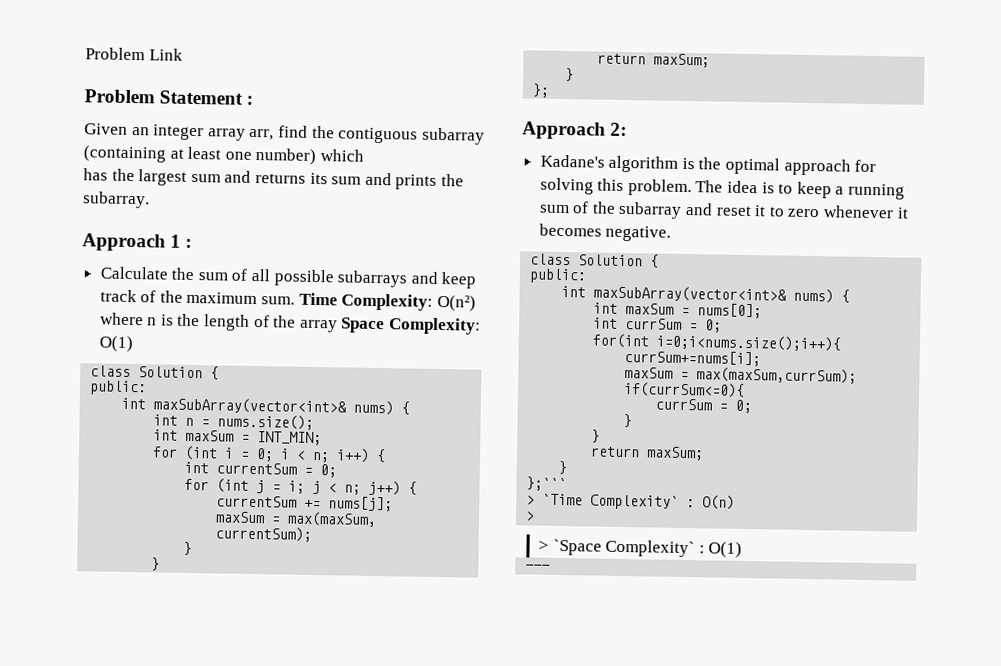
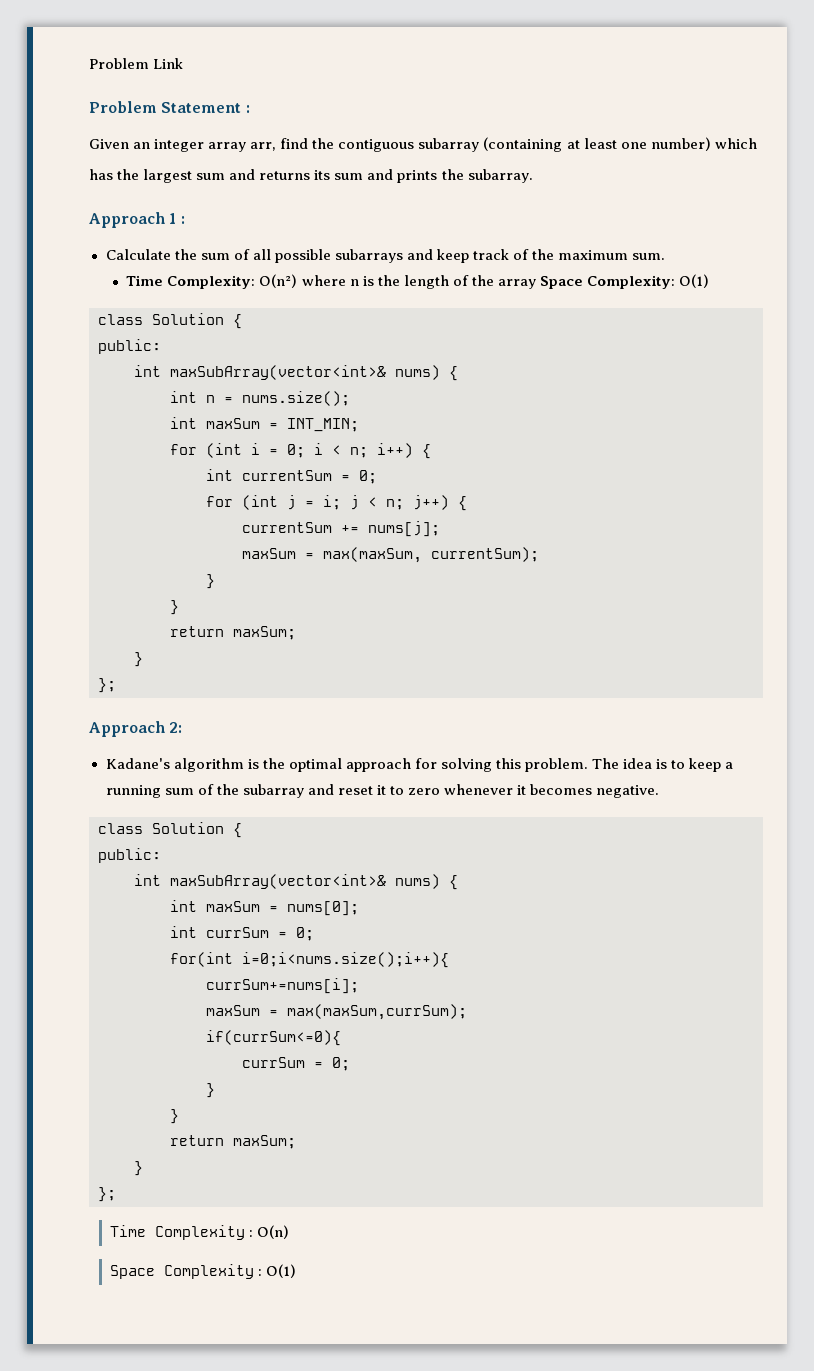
(296, 300) none -> (666, 256) //
[526,476,568,492] [526,493,736,510] [525,511,536,521] [538,538,696,558] };``` // > `Time Complexity` : O(n) // > // > `Space Complexity` -> [98,1187,116,1202] [109,1225,289,1240] [109,1264,254,1279] }; // Time Complexity : O(n) // Space Complexity
[525,564,551,570] // --- -> (296, 1271) none

